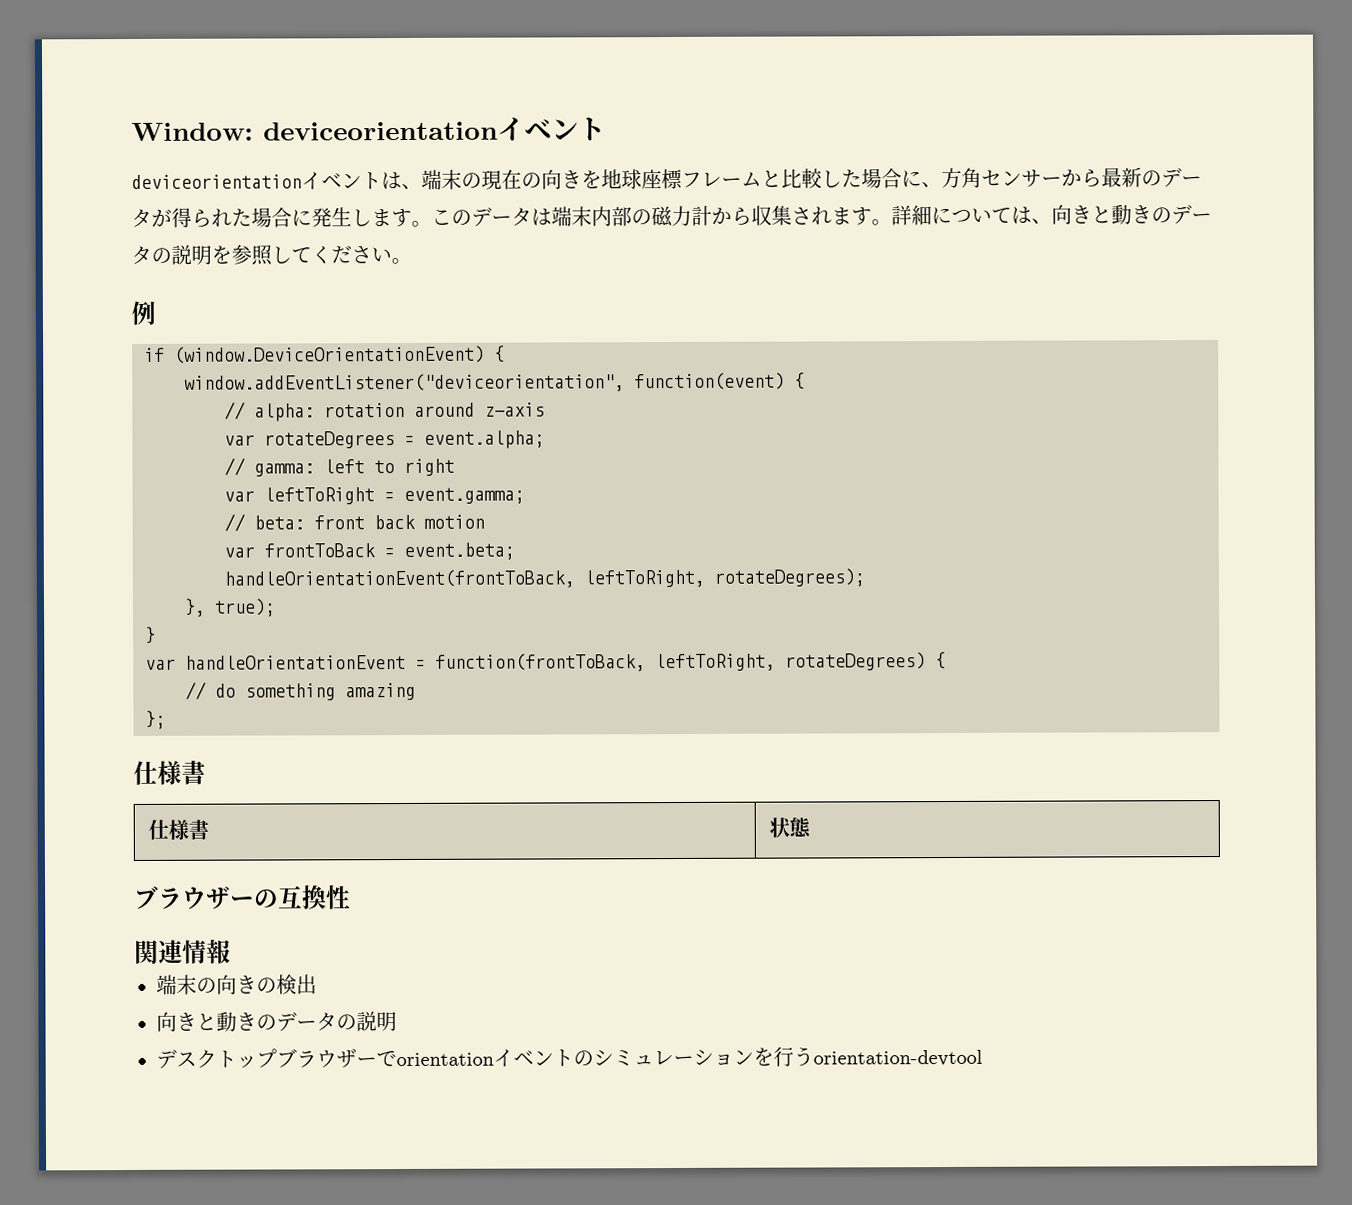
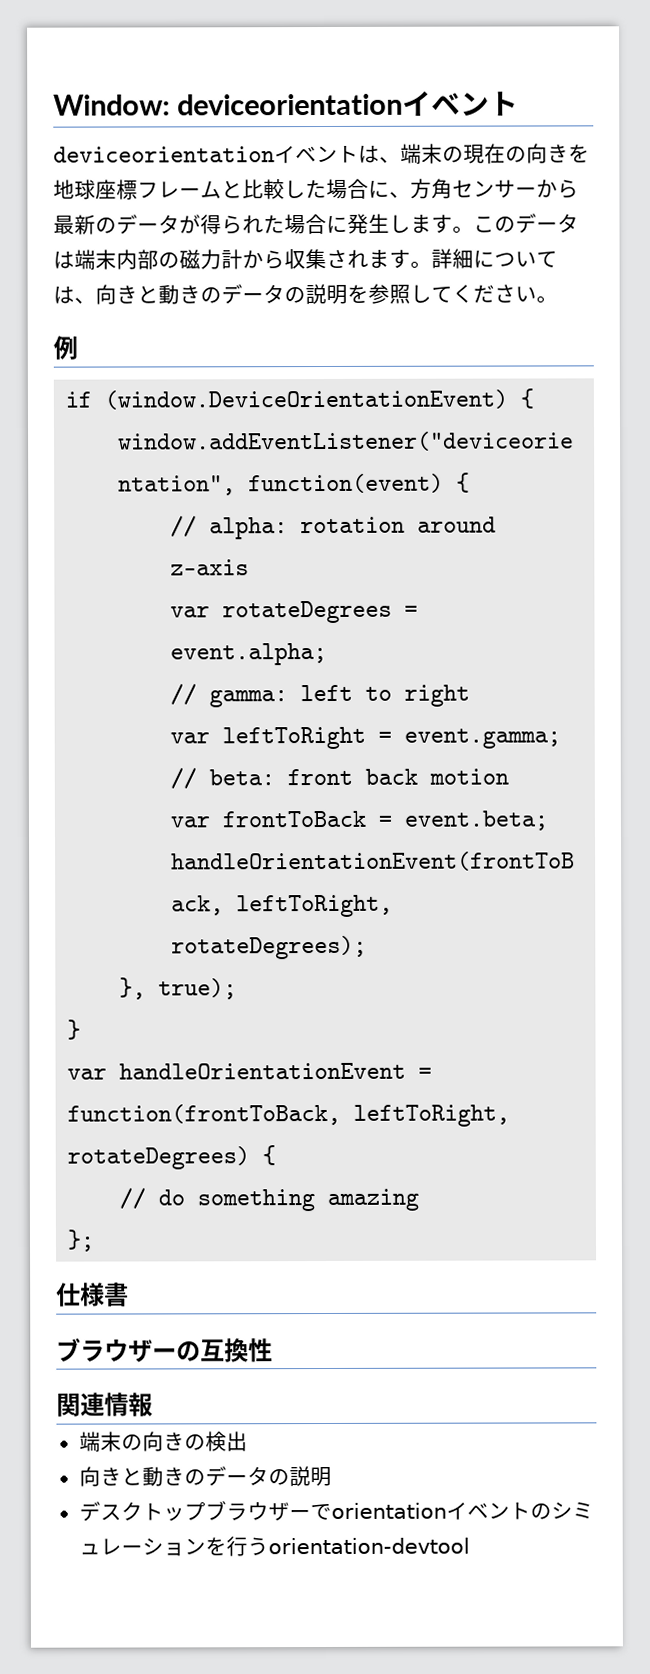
[148,818,210,840] [769,817,813,838] // 仕様書 | 状態 -> (129, 1294) none

